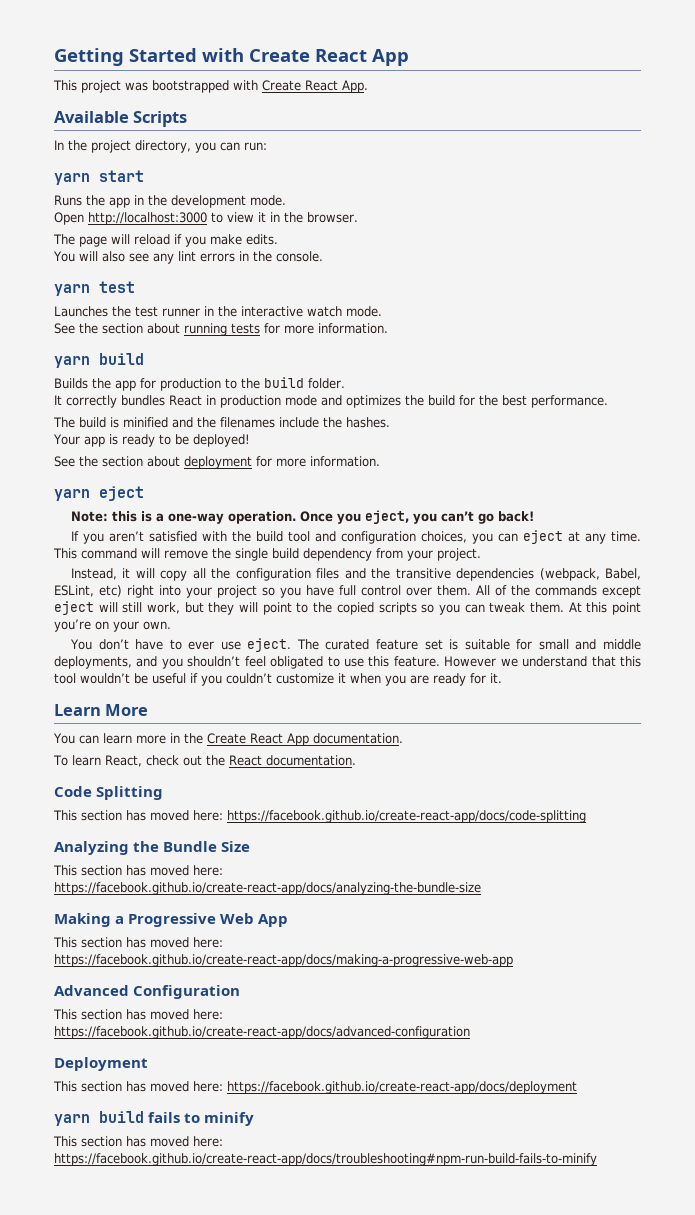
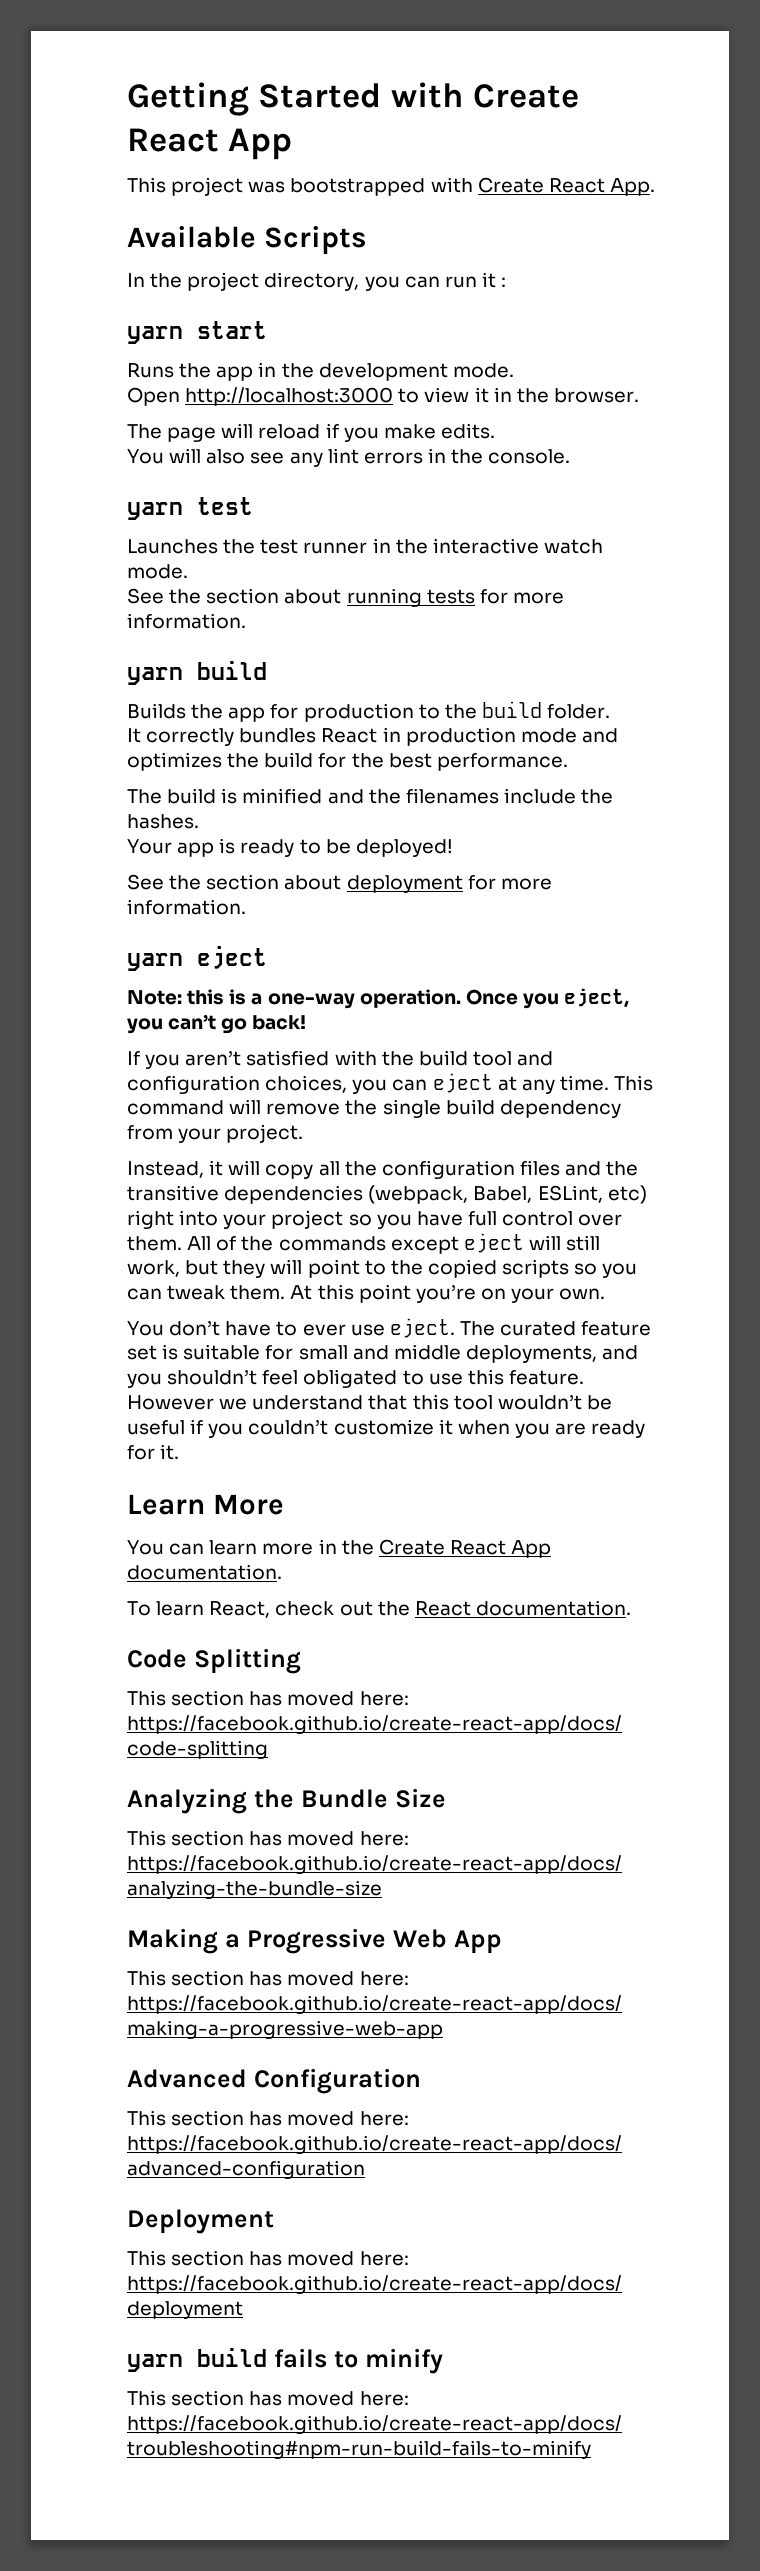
[244,142,267,151] run: -> [444,272,507,288] run it :

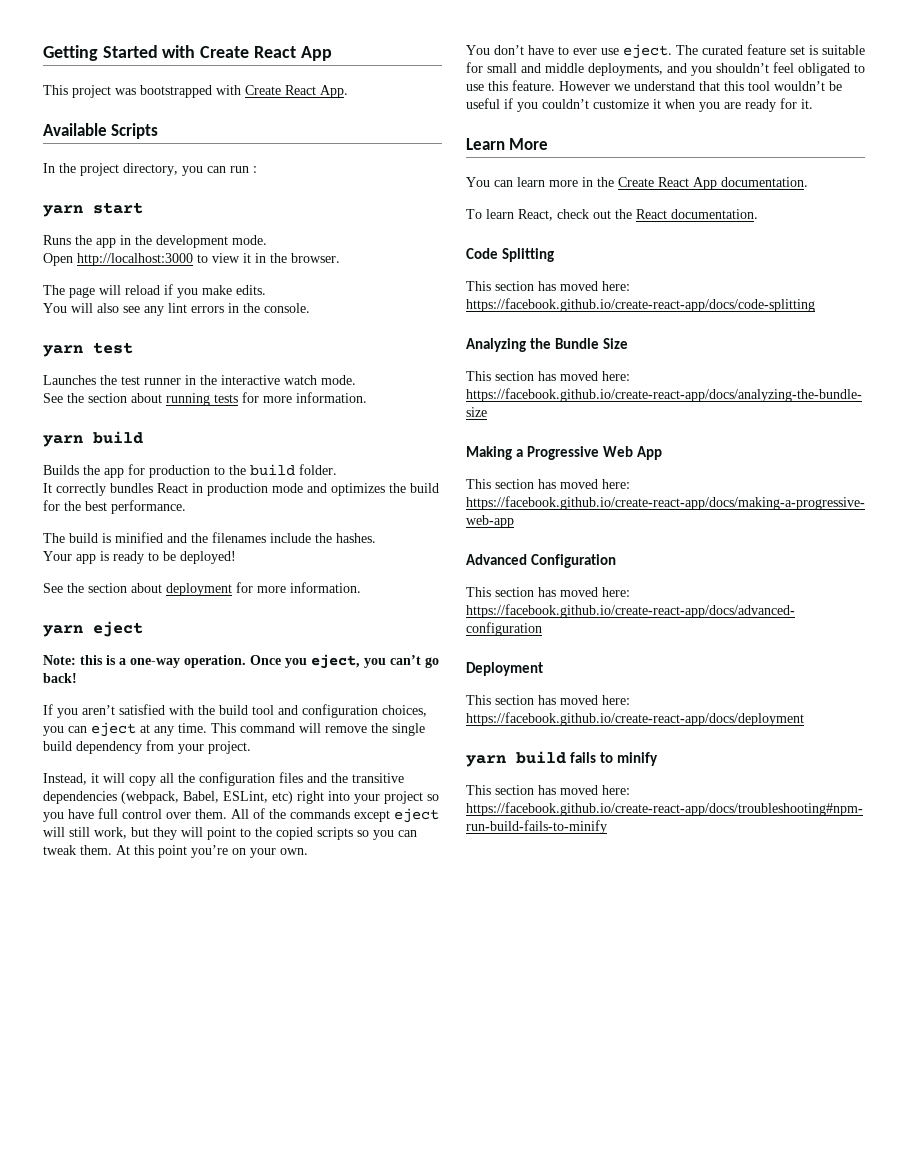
[481,272,496,288] it -> (249, 169) none

